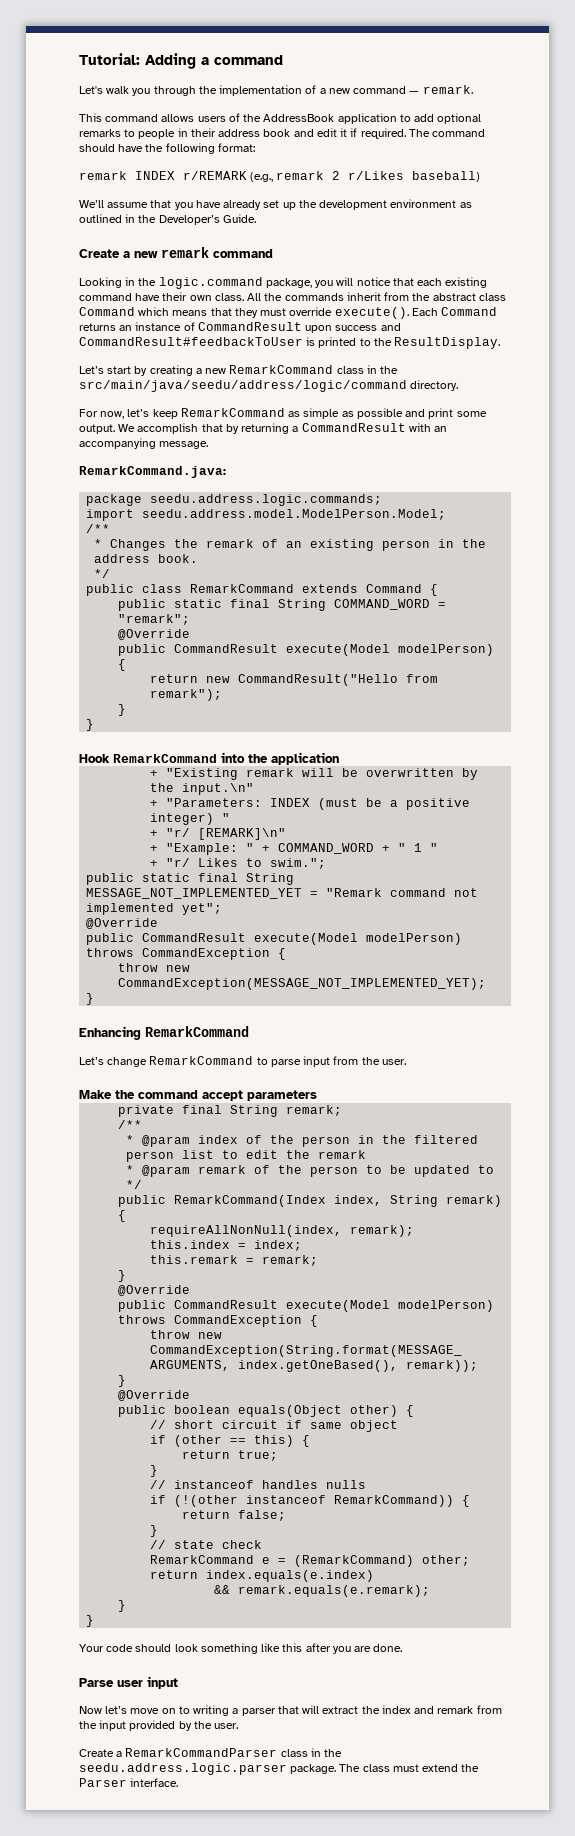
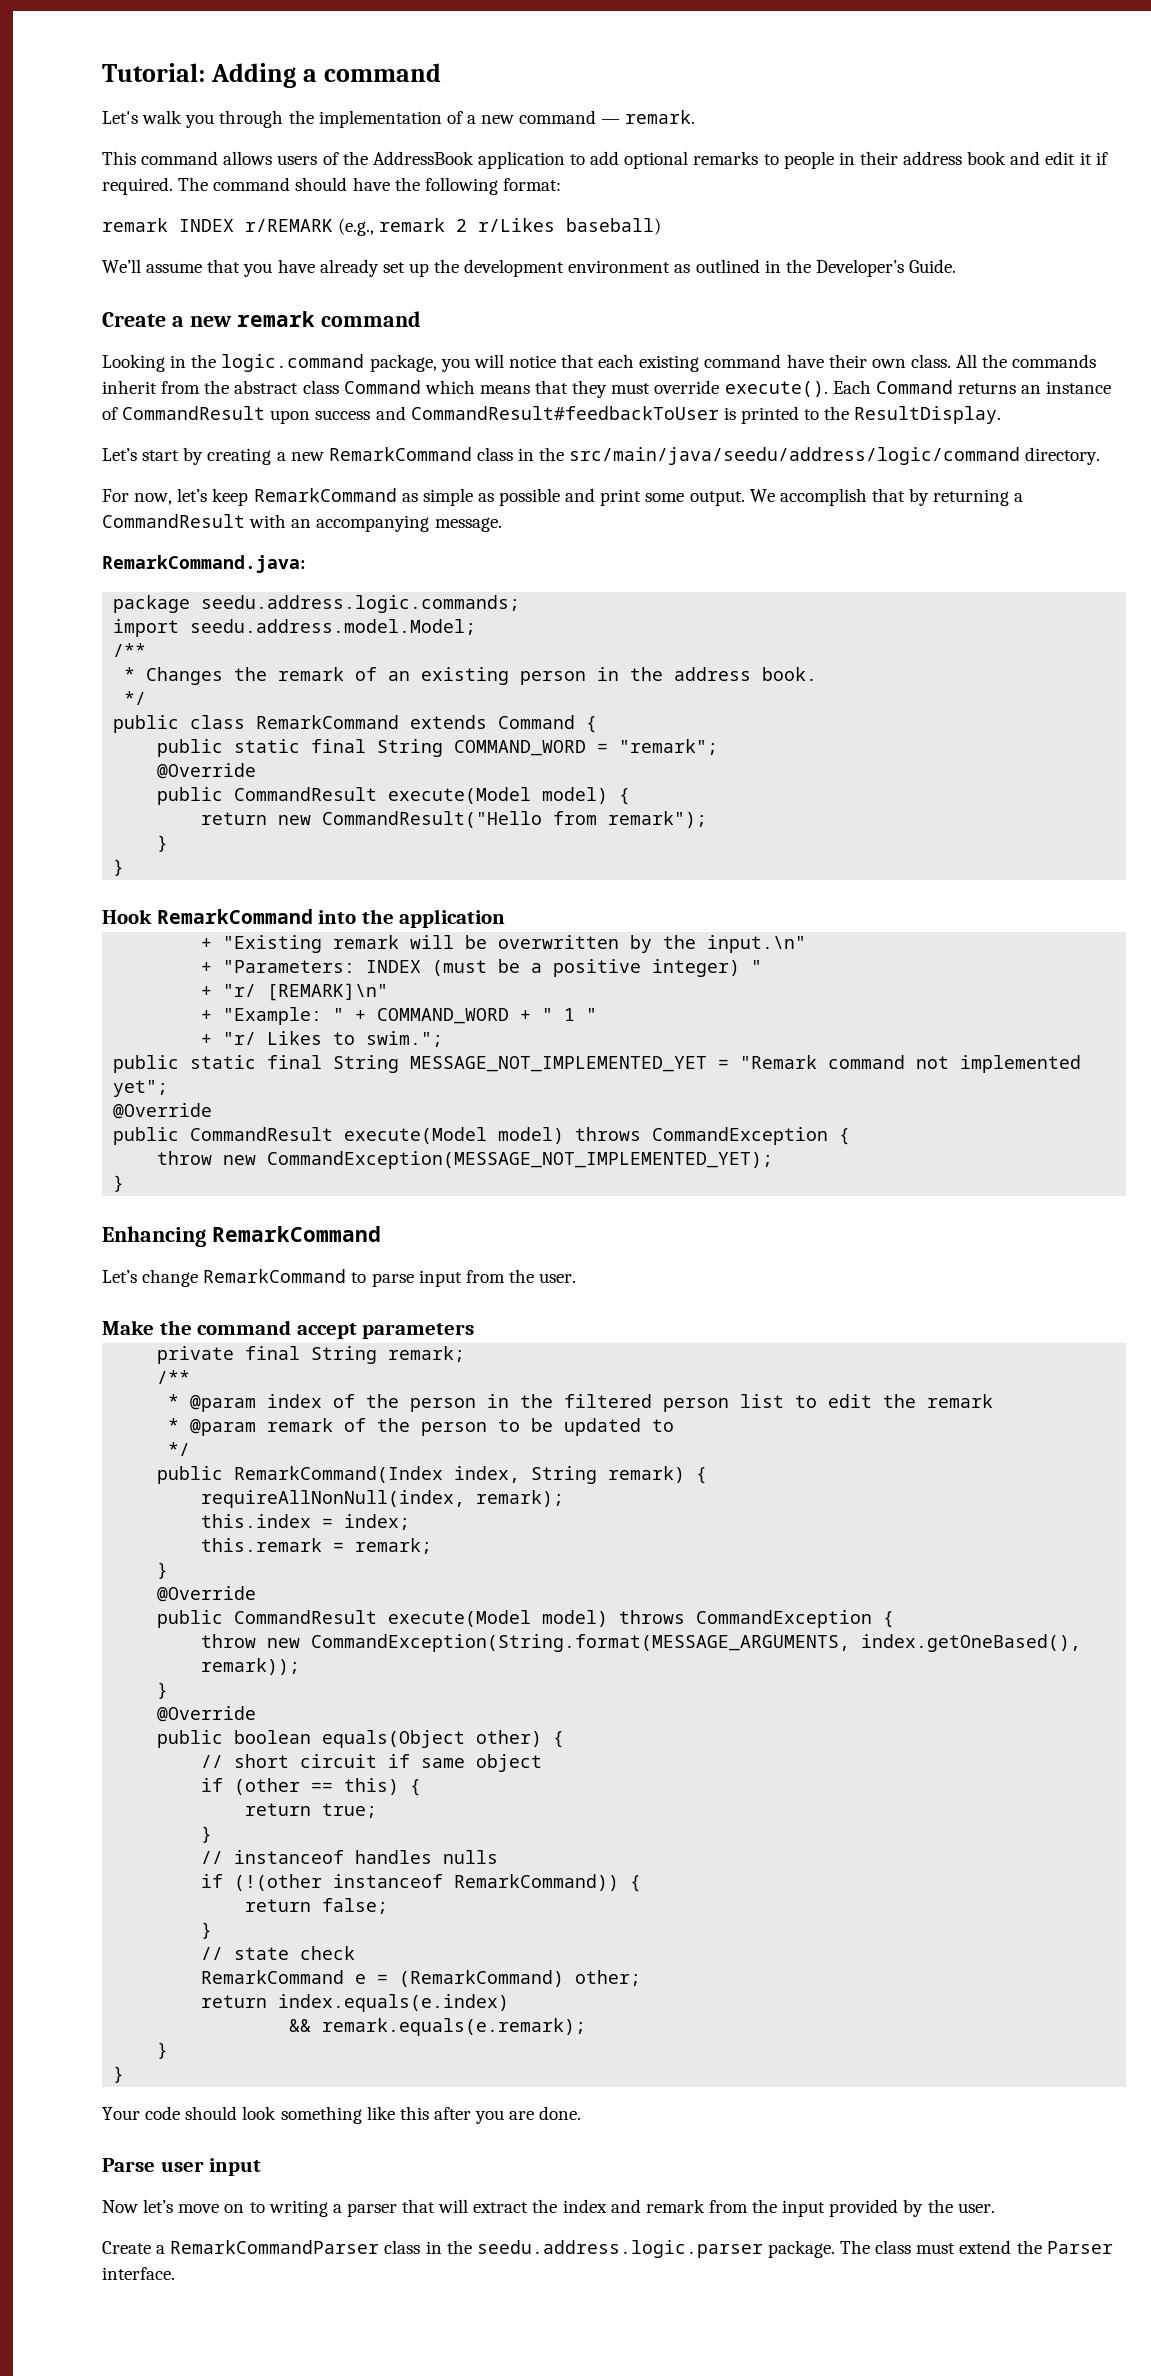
[142,509,447,520] seedu.address.model.ModelPerson.Model; -> [190,619,477,635] seedu.address.model.Model;
[398,644,495,656] modelPerson) -> [542,787,609,804] model)
[366,933,463,945] modelPerson) -> [498,1127,565,1144] model)
[398,1300,495,1312] modelPerson) -> [542,1610,609,1627] model)

